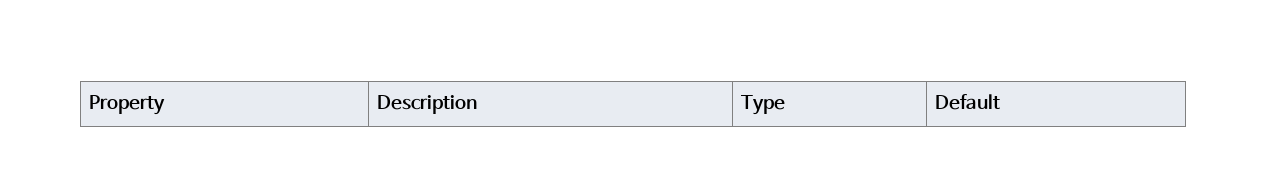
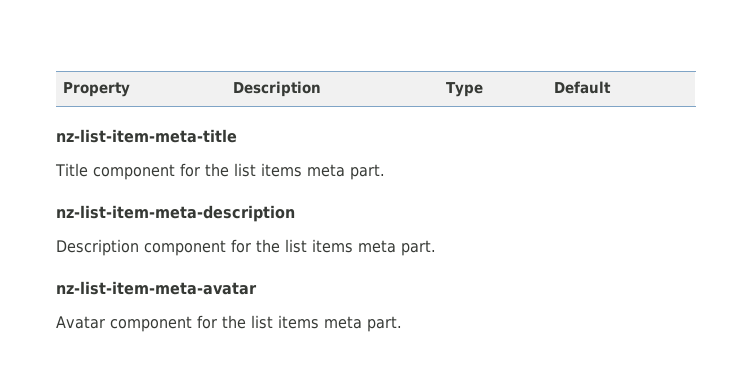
(1001, 102) none -> [56,129,237,143] [55,163,385,180] [56,205,295,222] [56,239,436,256] [56,281,257,295] [56,315,402,332] // nz-list-item-meta-title // Title component for the list items meta part. // nz-list-item-meta-description // Description component for the list items meta part. // nz-list-item-meta-avatar // Avatar component for the list items meta part.

